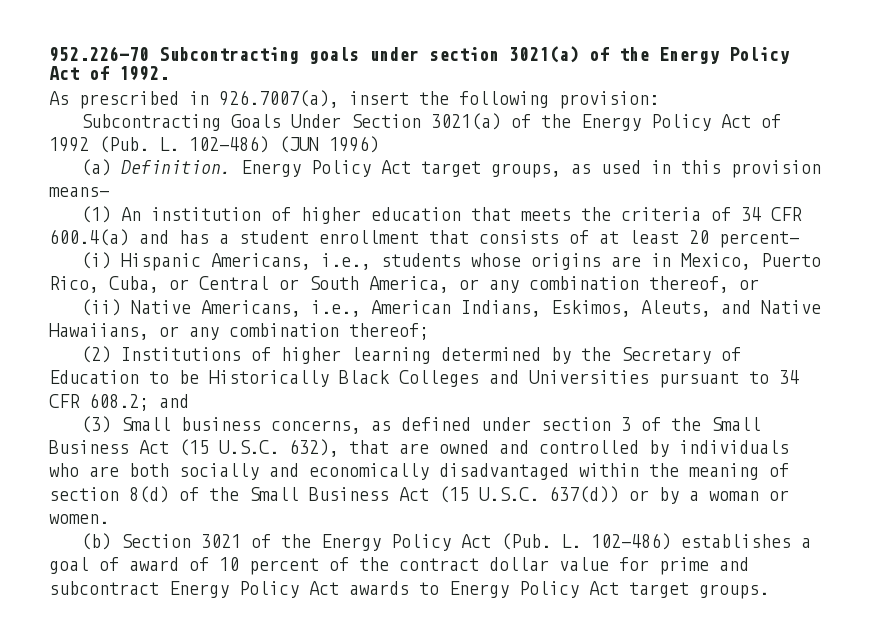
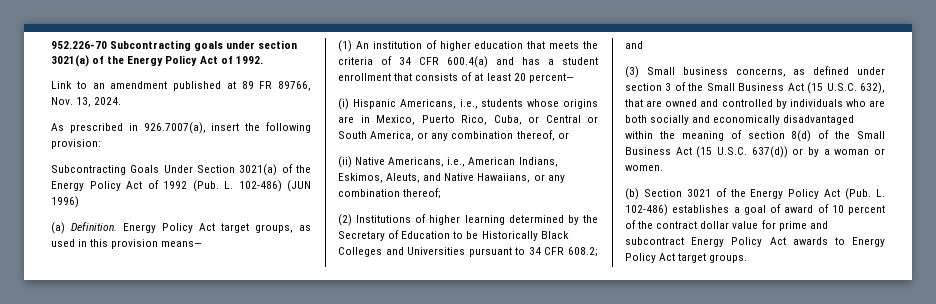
(169, 73) none -> [51,81,311,91] [51,97,122,107] // Link to an amendment published at 89 FR 89766, Nov. 13, 2024.

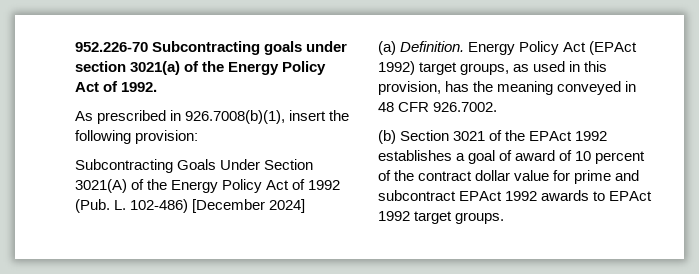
[51,81,311,91] [51,97,122,107] // Link to an amendment published at 89 FR 89766, Nov. 13, 2024. -> (158, 87) none
[143,122,206,134] 926.7007(a), -> [185,110,286,124] 926.7008(b)(1),
[239,164,278,176] 3021(a) -> [75,179,127,193] 3021(A)
[287,180,311,192] [51,196,79,208] (JUN 1996) -> [192,199,306,213] [December 2024]
(215, 227) none -> [589,41,638,55] [378,61,415,75] (EPAct 1992)
[111,239,203,249] [338,40,598,52] [338,56,598,68] [338,72,574,83] [338,98,598,110] [338,115,598,125] [338,130,569,141] [338,156,558,168] [338,173,565,183] [338,188,442,199] [338,214,598,226] [338,230,569,241] [338,247,598,257] [625,41,643,49] [625,66,885,78] [625,82,885,94] [625,99,885,109] [625,115,855,125] [625,130,885,142] [625,146,885,158] [625,165,663,171] provision means— // (1) An institution of higher education that meets the criteria of 34 CFR 600.4(a) and has a student enrollment that consists of at least 20 percent— // (i) Hispanic Americans, i.e., students whose origins are in Mexico, Puerto Rico, Cuba, or Central or South America, or any combination thereof, or // (ii) Native Americans, i.e., American Indians, Eskimos, Aleuts, and Native Hawaiians, or any combination thereof; // (2) Institutions of higher learning determined by the Secretary of Education to be Historically Black Colleges and Universities pursuant to 34 CFR 608.2; and // (3) Small business concerns, as defined under section 3 of the Small Business Act (15 U.S.C. 632), that are owned and controlled by individuals who are both socially and economically disadvantaged within the meaning of section 8(d) of the Small Business Act (15 U.S.C. 637(d)) or by a woman or women. -> [378,81,637,95] [378,102,498,112] provision, has the meaning conveyed in 48 CFR 926.7002.
[750,188,885,200] [625,204,668,216] Energy Policy Act (Pub. L. 102-486) -> [529,131,608,141] EPAct 1992
[691,237,885,247] [625,253,676,263] Energy Policy Act awards to Energy Policy Act -> [459,190,653,201] [378,211,410,221] EPAct 1992 awards to EPAct 1992

